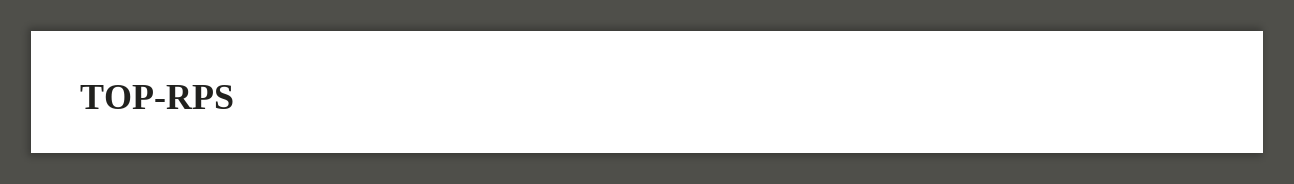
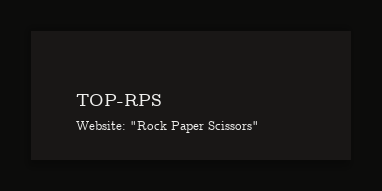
(234, 97) none -> [76,121,259,133] // Website: "Rock Paper Scissors"

